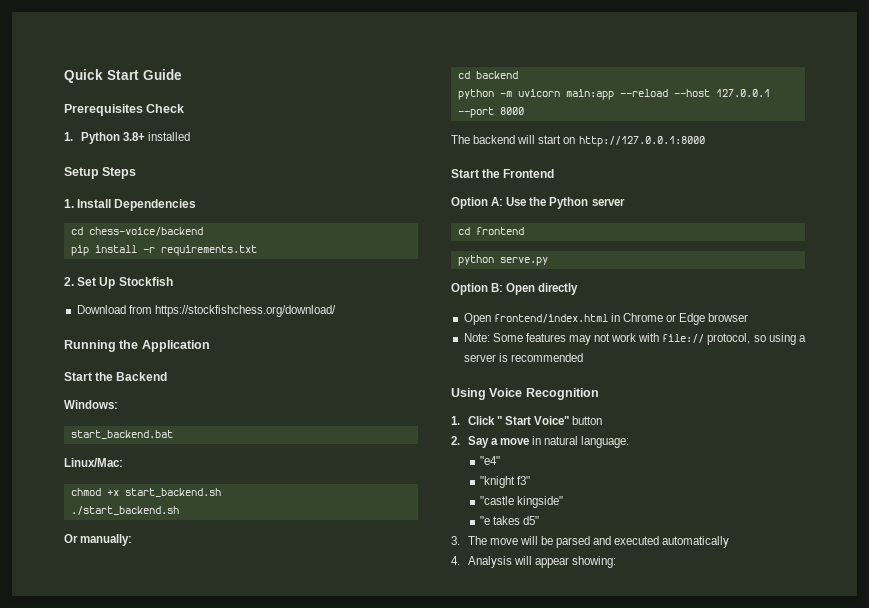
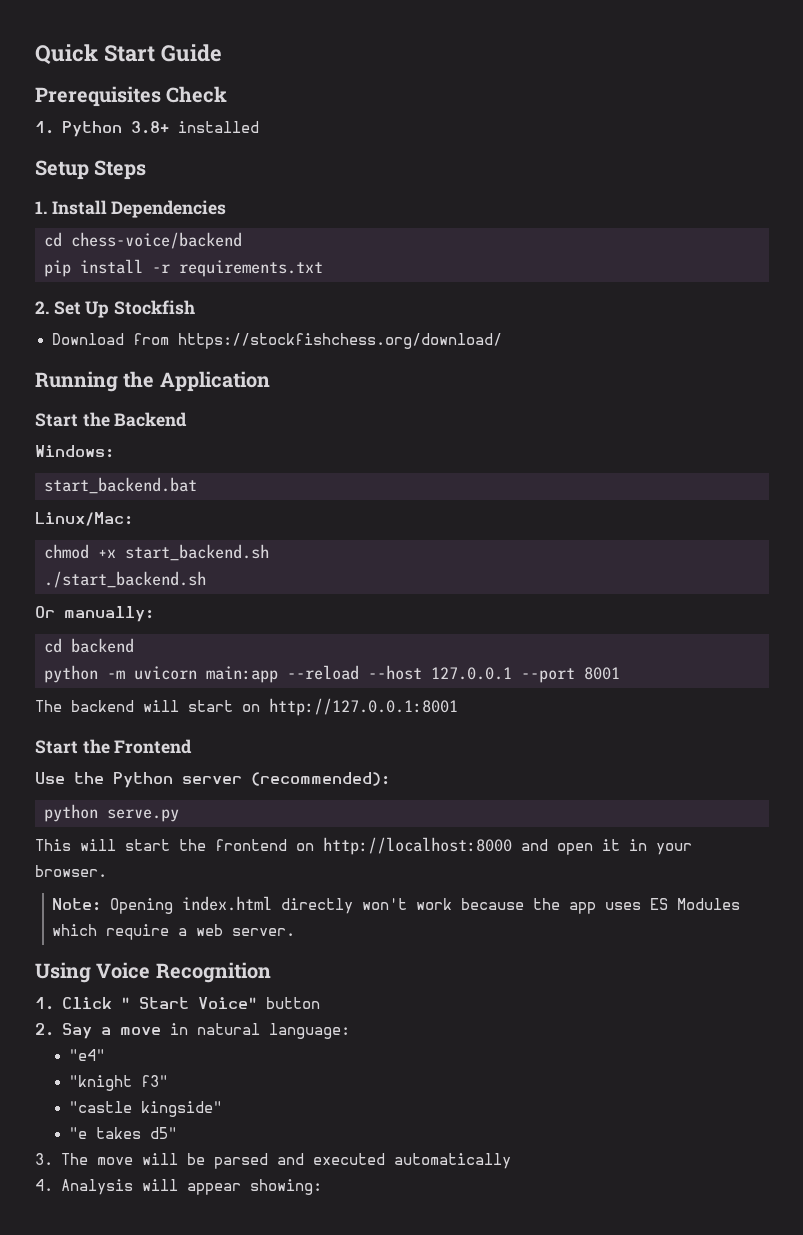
[499,107,524,115] 8000 -> [584,667,620,680] 8001
[578,136,705,147] http://127.0.0.1:8000 -> [269,698,458,716] http://127.0.0.1:8001
[451,197,504,209] Option A: -> (193, 746) none
[457,227,524,235] // cd frontend -> [251,772,390,786] (recommended):
[451,283,579,295] [463,313,749,325] [463,333,806,345] [463,353,583,362] Option B: Open directly // Open frontend/index.html in Chrome or Edge browser // Note: Some features may not work with file:// protocol, so using a server is recommended -> [35,837,692,855] [35,865,107,877] [52,896,741,914] [52,924,296,940] This will start the frontend on http://localhost:8000 and open it in your browser. // Note: Opening index.html directly won't work because the app uses ES Modules which require a web server.

